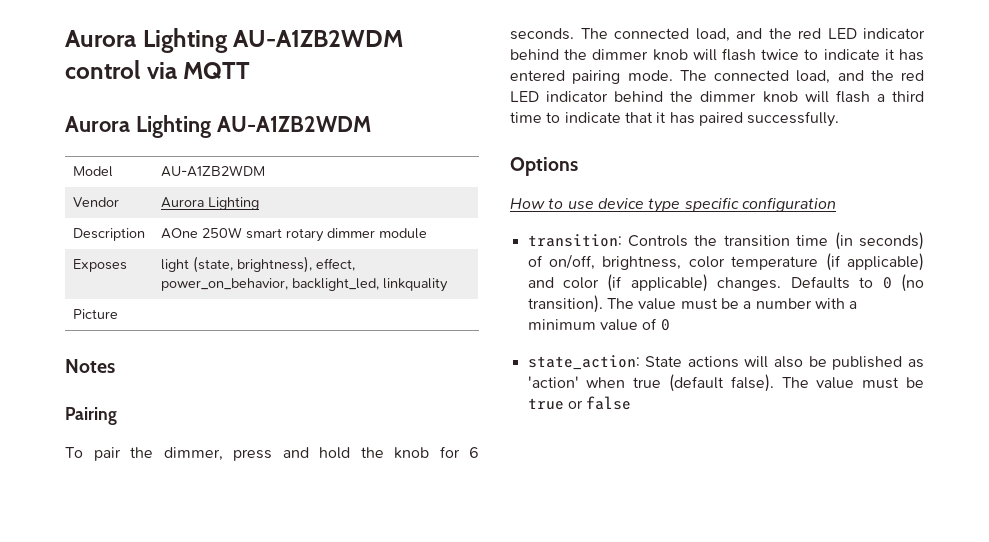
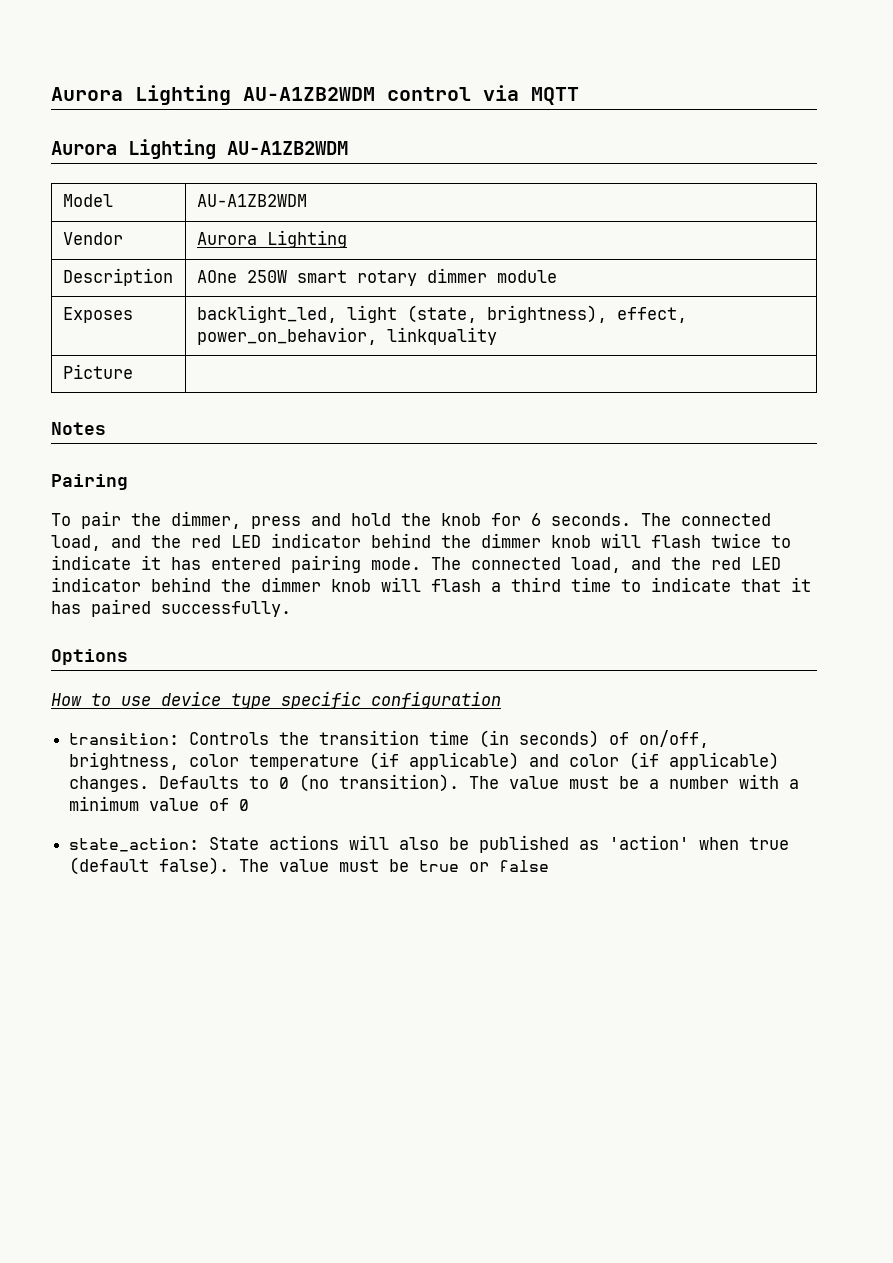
(127, 265) none -> [196,305,337,323] backlight_led,
[291,278,379,291] backlight_led, -> (377, 336) none

